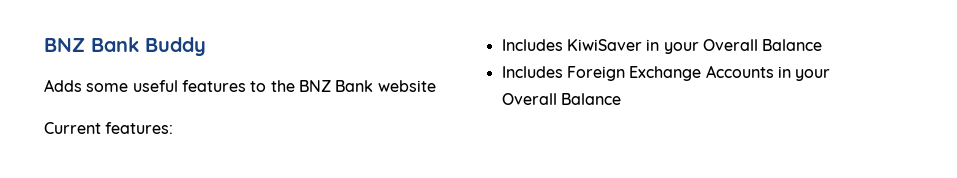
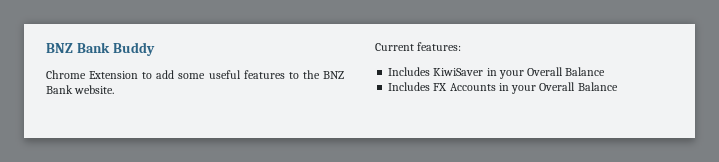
[44,79,82,92] Adds -> [46,70,175,79] Chrome Extension to add
[377,80,436,92] website -> [74,85,115,94] website.
[566,66,702,81] Foreign Exchange -> [433,83,448,91] FX

